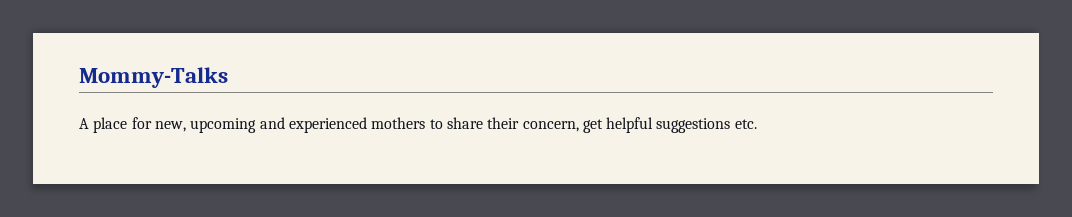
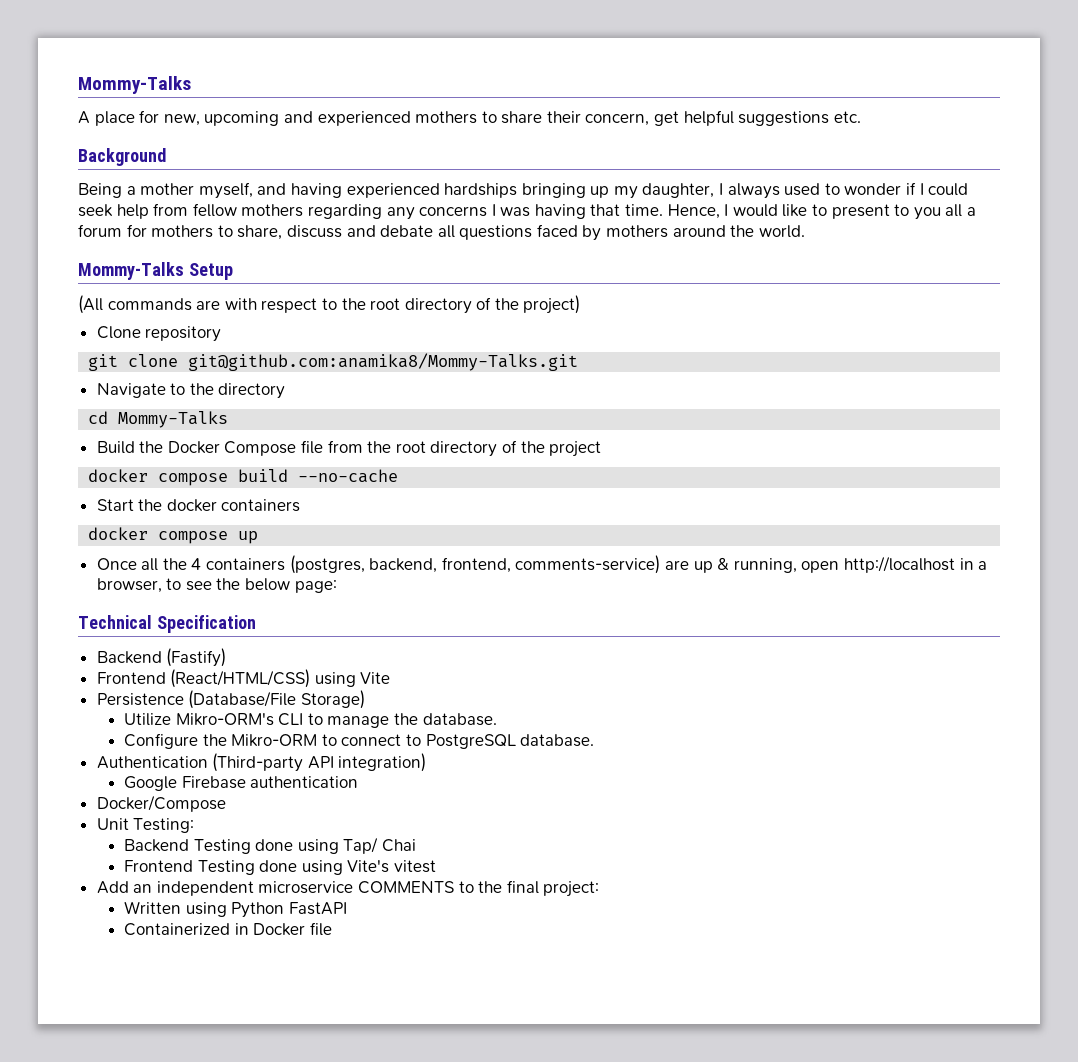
(757, 124) none -> [78,148,166,166] [78,182,969,199] [78,203,976,220] [78,224,805,241] [78,262,233,280] [78,295,581,314] [96,326,222,342] [88,353,579,371] [96,383,286,399] [88,411,229,428] [96,440,602,457] [88,469,399,486] [96,499,301,512] [88,527,259,544] [96,555,988,574] [96,578,337,593] [78,615,256,633] [96,648,227,667] [96,669,391,688] [96,690,365,709] [124,713,497,728] [124,733,595,749] [96,753,427,772] [124,776,359,791] [96,795,226,812] [96,818,195,833] [124,837,416,854] [124,860,436,875] [96,880,600,897] [124,901,347,918] [124,922,332,936] // Background // Being a mother myself, and having experienced hardships bringing up my daughter, I always used to wonder if I could seek help from fellow mothers regarding any concerns I was having that time. Hence, I would like to present to you all a forum for mothers to share, discuss and debate all questions faced by mothers around the world. // Mommy-Talks Setup // (All commands are with respect to the root directory of the project) // Clone repository // git clone git@github.com:anamika8/Mommy-Talks.git // Navigate to the directory // cd Mommy-Talks // Build the Docker Compose file from the root directory of the project // docker compose build --no-cache // Start the docker containers // docker compose up // Once all the 4 containers (postgres, backend, frontend, comments-service) are up & running, open http://localhost in a browser, to see the below page: // Technical Specification // Backend (Fastify) // Frontend (React/HTML/CSS) using Vite // Persistence (Database/File Storage) // Utilize Mikro-ORM's CLI to manage the database. // Configure the Mikro-ORM to connect to PostgreSQL database. // Authentication (Third-party API integration) // Google Firebase authentication // Docker/Compose // Unit Testing: // Backend Testing done using Tap/ Chai // Frontend Testing done using Vite's vitest // Add an independent microservice COMMENTS to the final project: // Written using Python FastAPI // Containerized in Docker file

